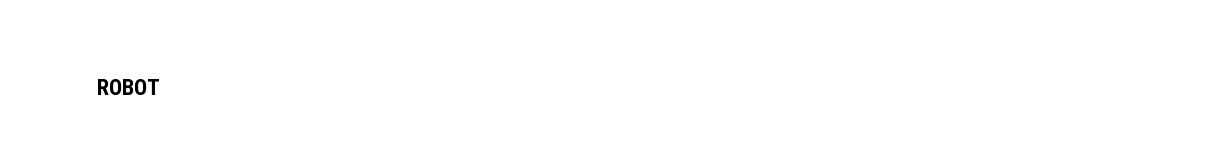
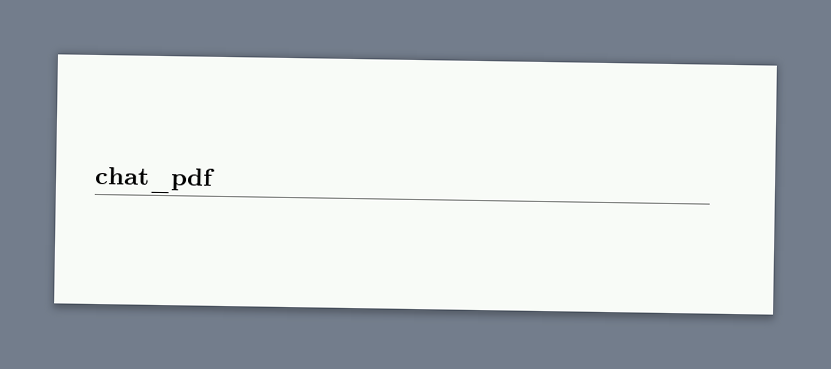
[97,79,160,95] ROBOT -> [94,166,215,194] chat_pdf

